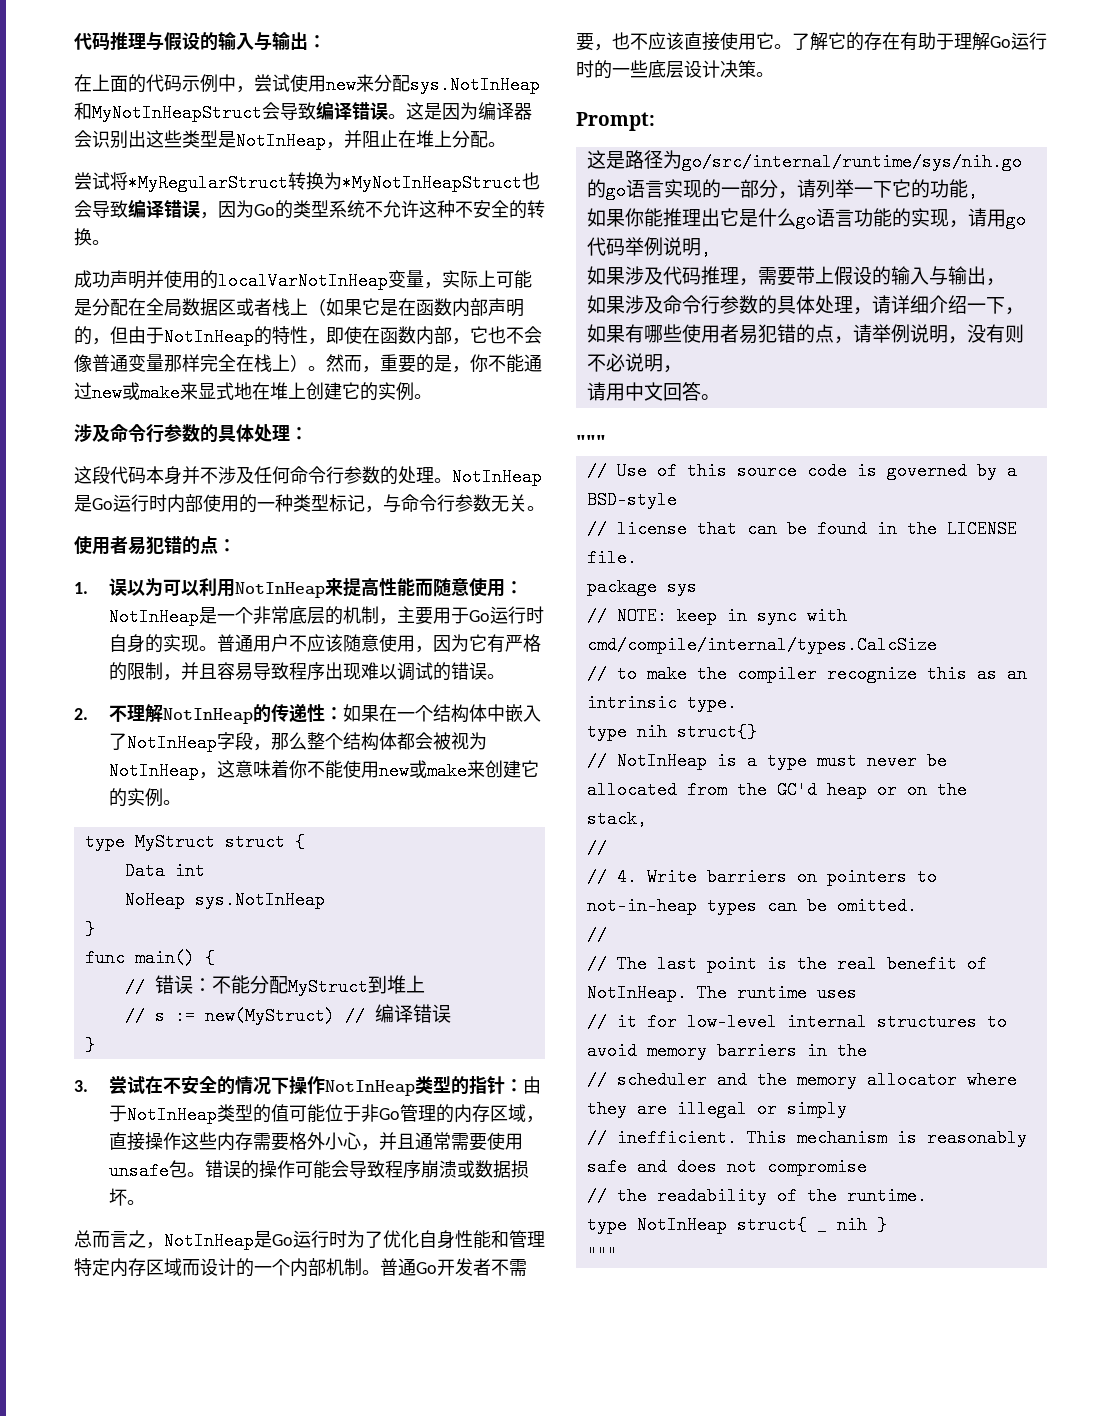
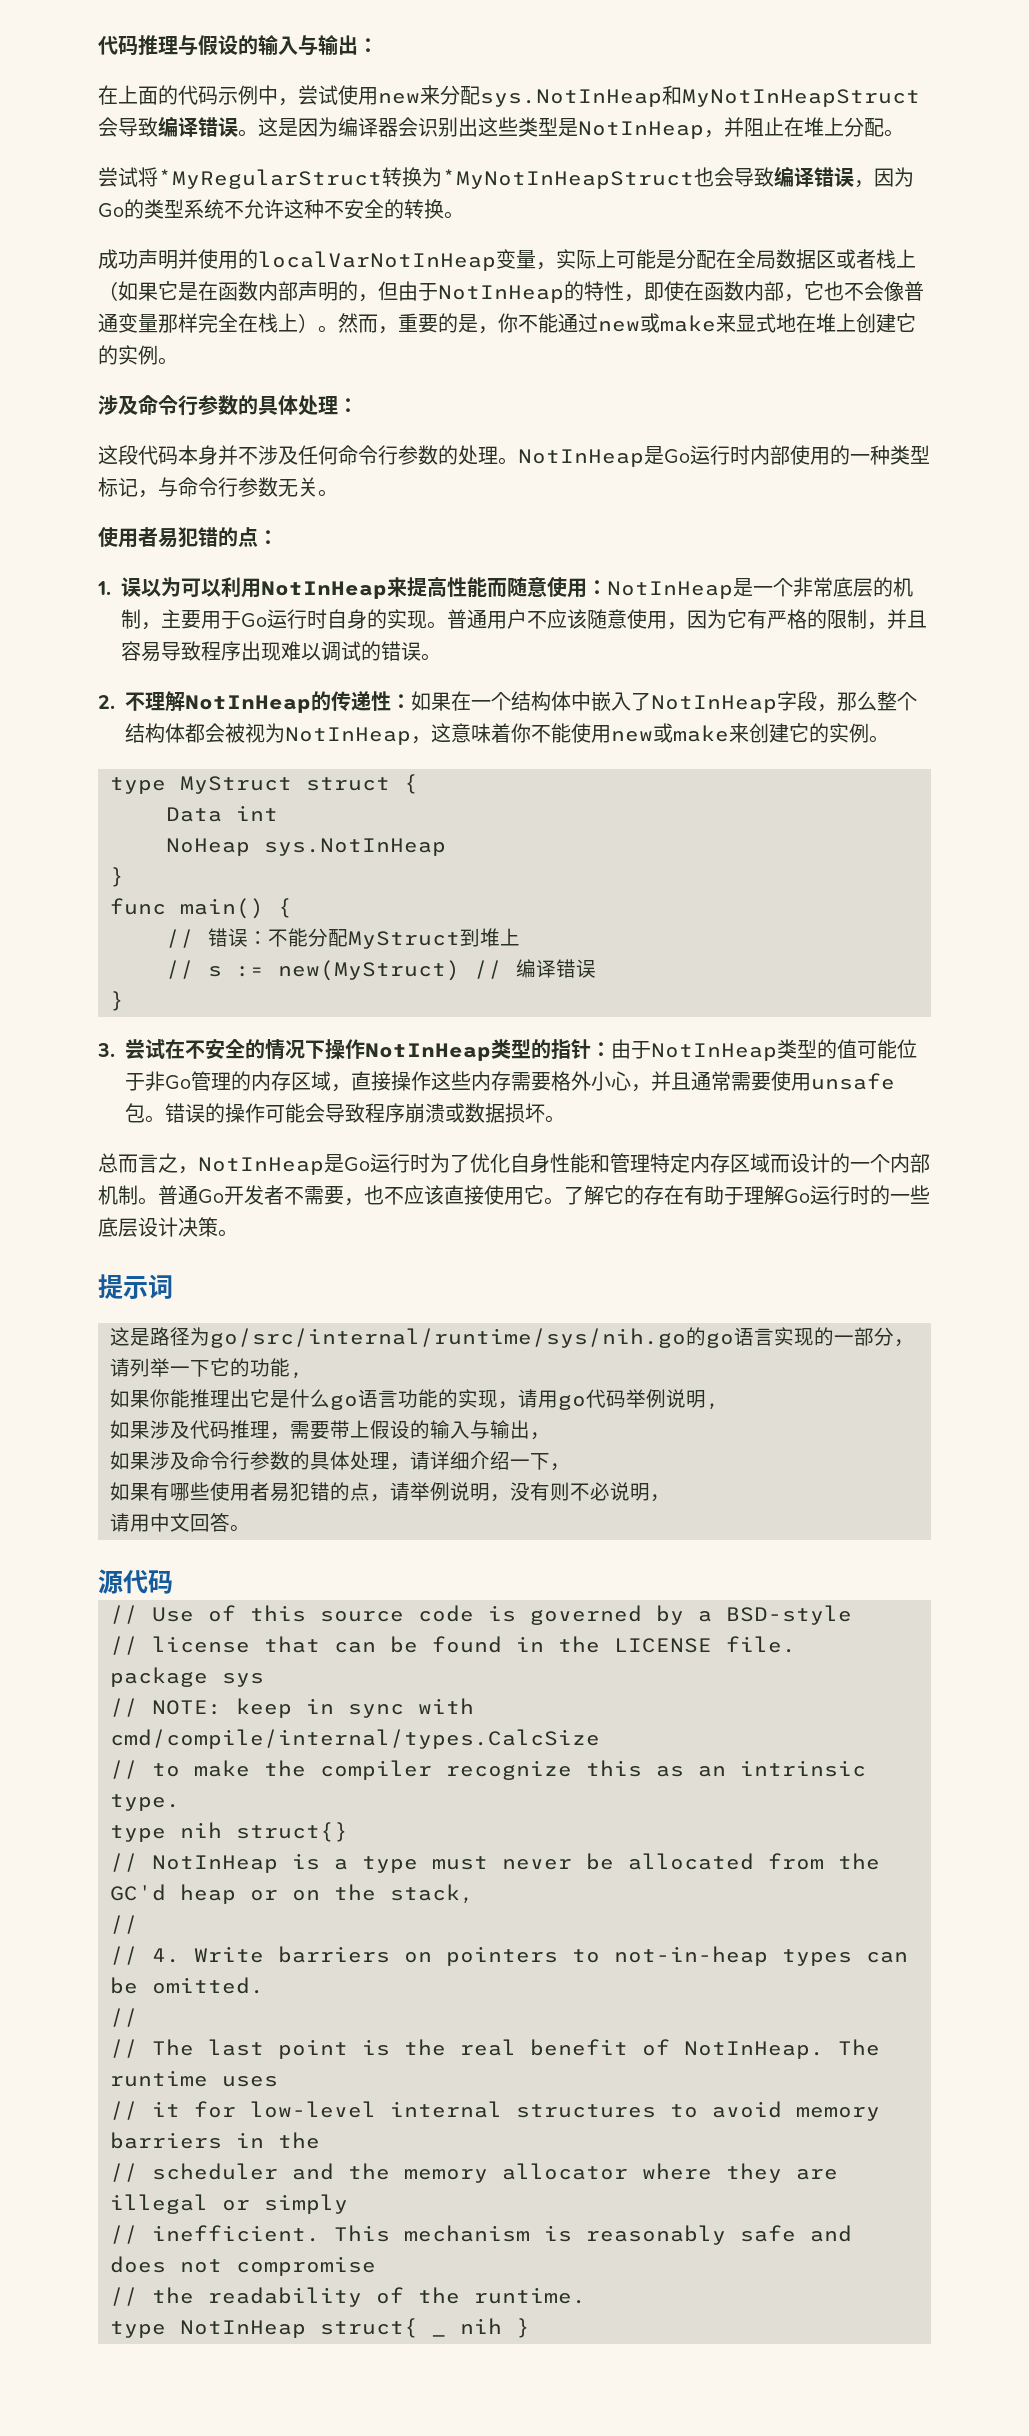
[576,112,655,131] Prompt: -> [98,1274,173,1299] 提示词
[576,435,606,449] """ -> [98,1569,173,1594] 源代码
[586,1245,617,1263] // """ -> (530, 2328) none

